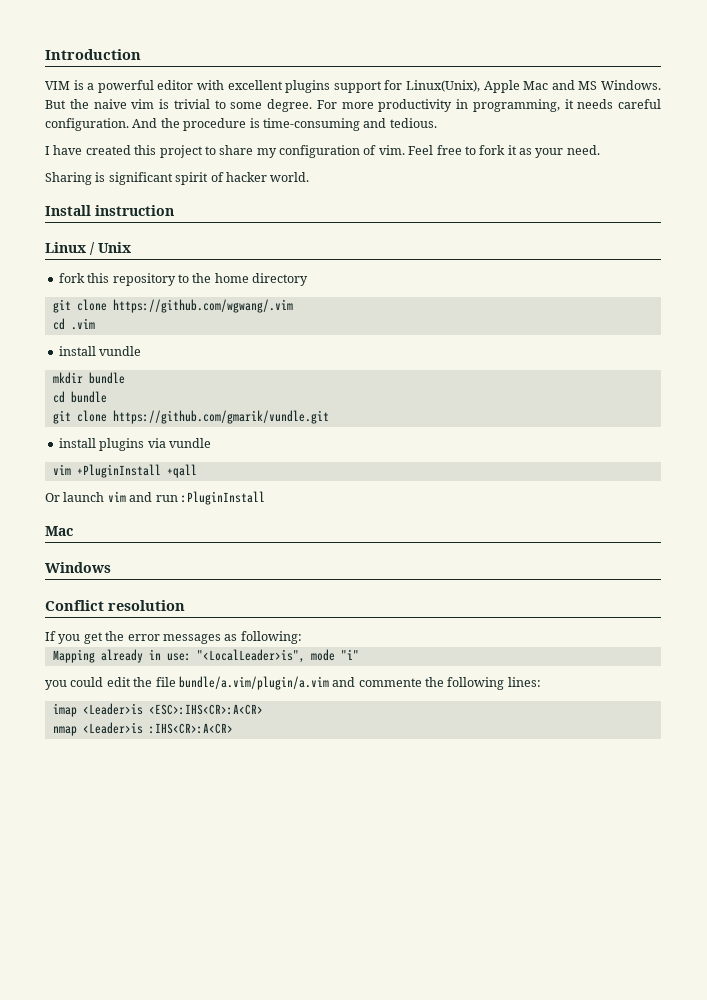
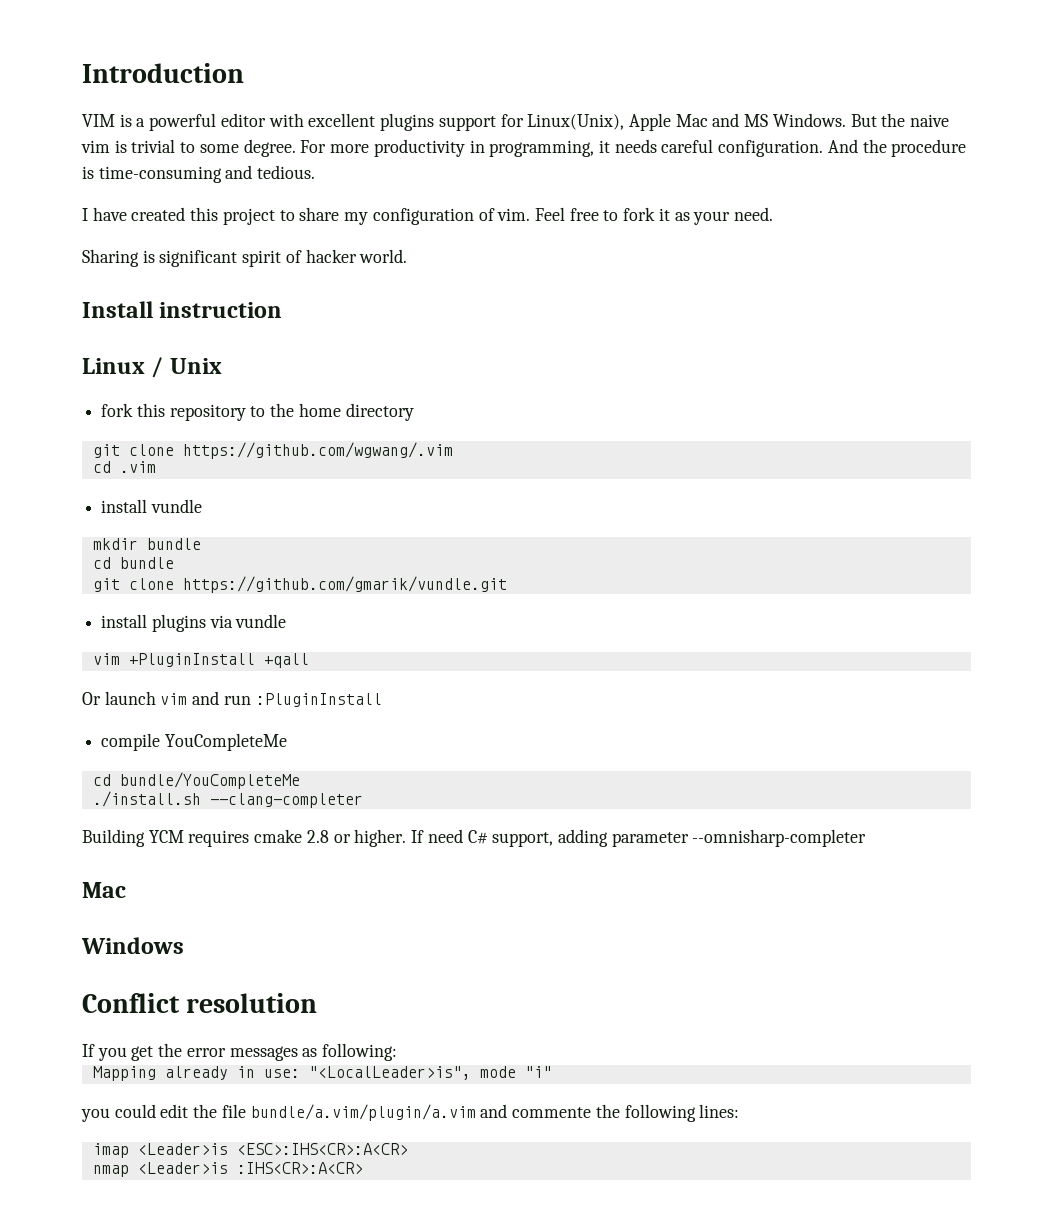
(265, 498) none -> [101,733,287,751] [92,772,300,789] [92,791,363,808] [82,829,867,847] // compile YouCompleteMe // cd bundle/YouCompleteMe // ./install.sh --clang-completer // Building YCM requires cmake 2.8 or higher. If need C# support, adding parameter --omnisharp-completer

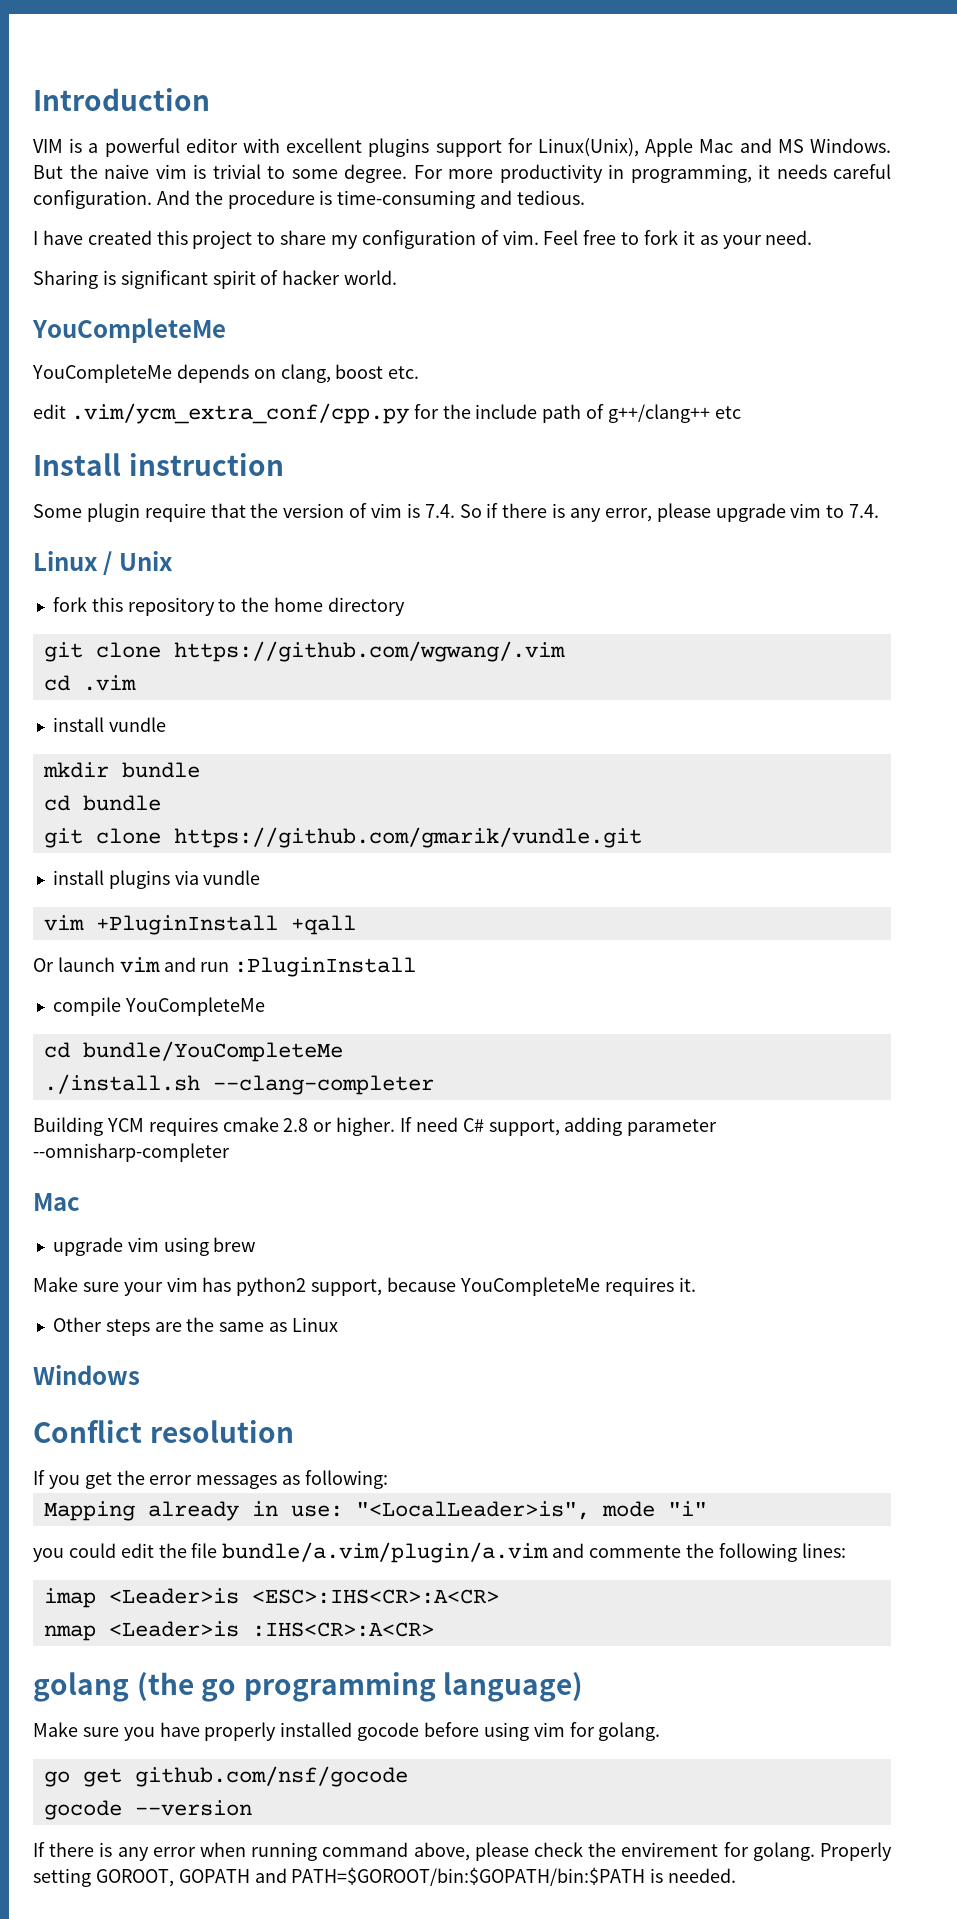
[82,301,283,318] Install instruction -> [32,318,226,343] [32,364,420,383] [33,403,741,424] [33,453,284,476] [33,503,880,522] YouCompleteMe // YouCompleteMe depends on clang, boost etc. // edit .vim/ycm_extra_conf/cpp.py for the include path of g++/clang++ etc // Install instruction // Some plugin require that the version of vim is 7.4. So if there is any error, please upgrade vim to 7.4.
(126, 890) none -> [52,1237,256,1256] [33,1277,696,1296] [52,1317,338,1336] // upgrade vim using brew // Make sure your vim has python2 support, because YouCompleteMe requires it. // Other steps are the same as Linux
(363, 1168) none -> [33,1672,584,1702] [33,1722,661,1741] [43,1766,408,1787] [43,1800,252,1820] [33,1842,893,1861] [33,1867,737,1887] // golang (the go programming language) // Make sure you have properly installed gocode before using vim for golang. // go get github.com/nsf/gocode // gocode --version // If there is any error when running command above, please check the envirement for golang. Properly setting GOROOT, GOPATH and PATH=$GOROOT/bin:$GOPATH/bin:$PATH is needed.

